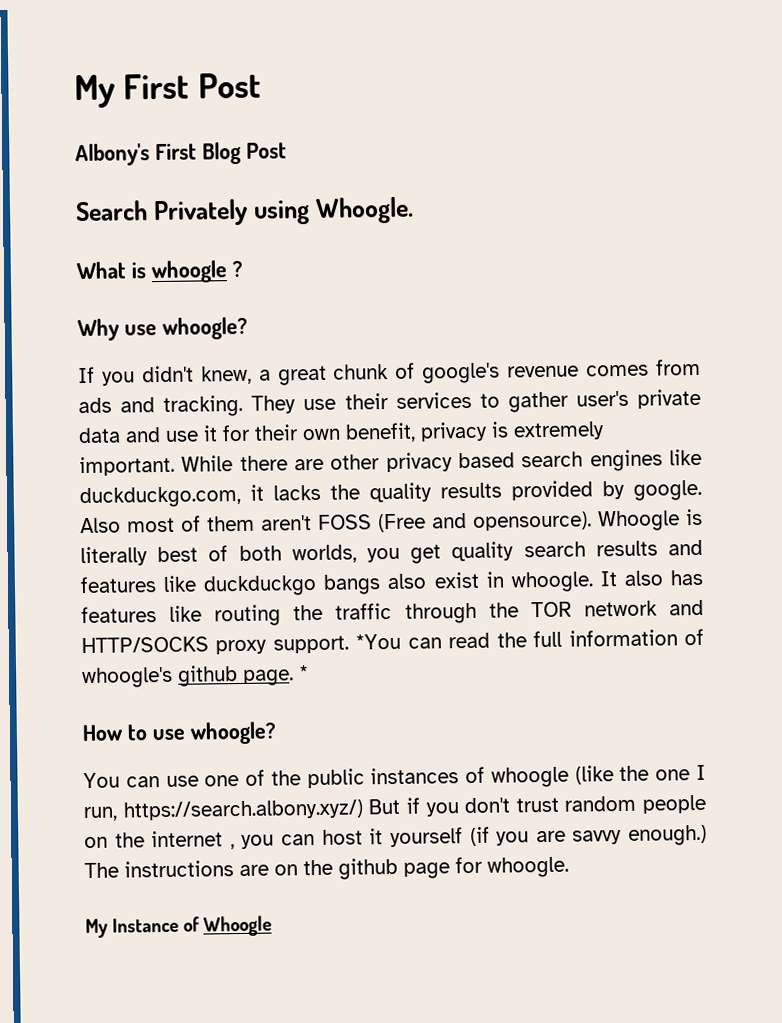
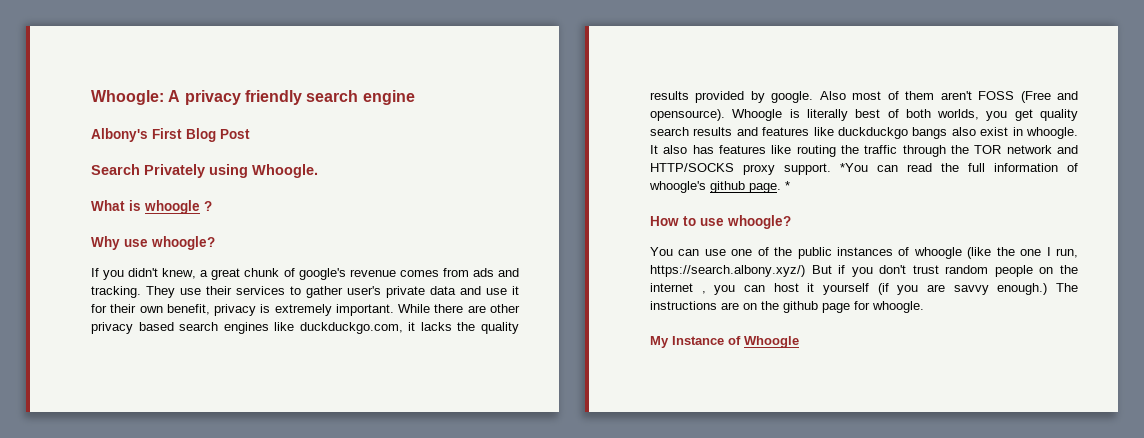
[74,72,261,109] My First Post -> [91,90,415,105] Whoogle: A privacy friendly search engine

